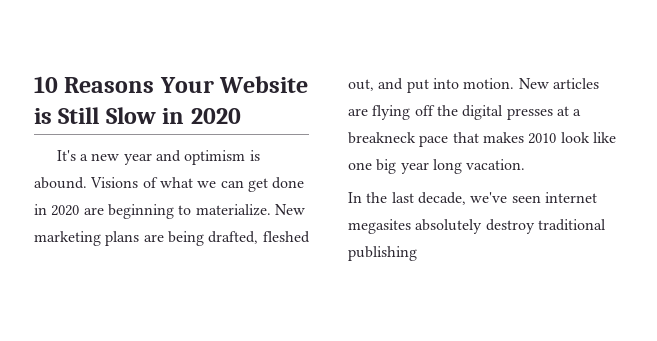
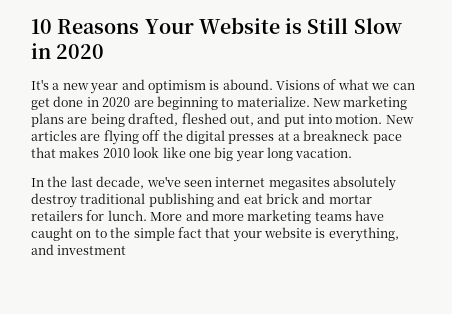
(417, 253) none -> [217,193,372,204] [31,210,384,224] [31,227,399,242] [31,244,127,255] and eat brick and mortar retailers for lunch. More and more marketing teams have caught on to the simple fact that your website is everything, and investment

